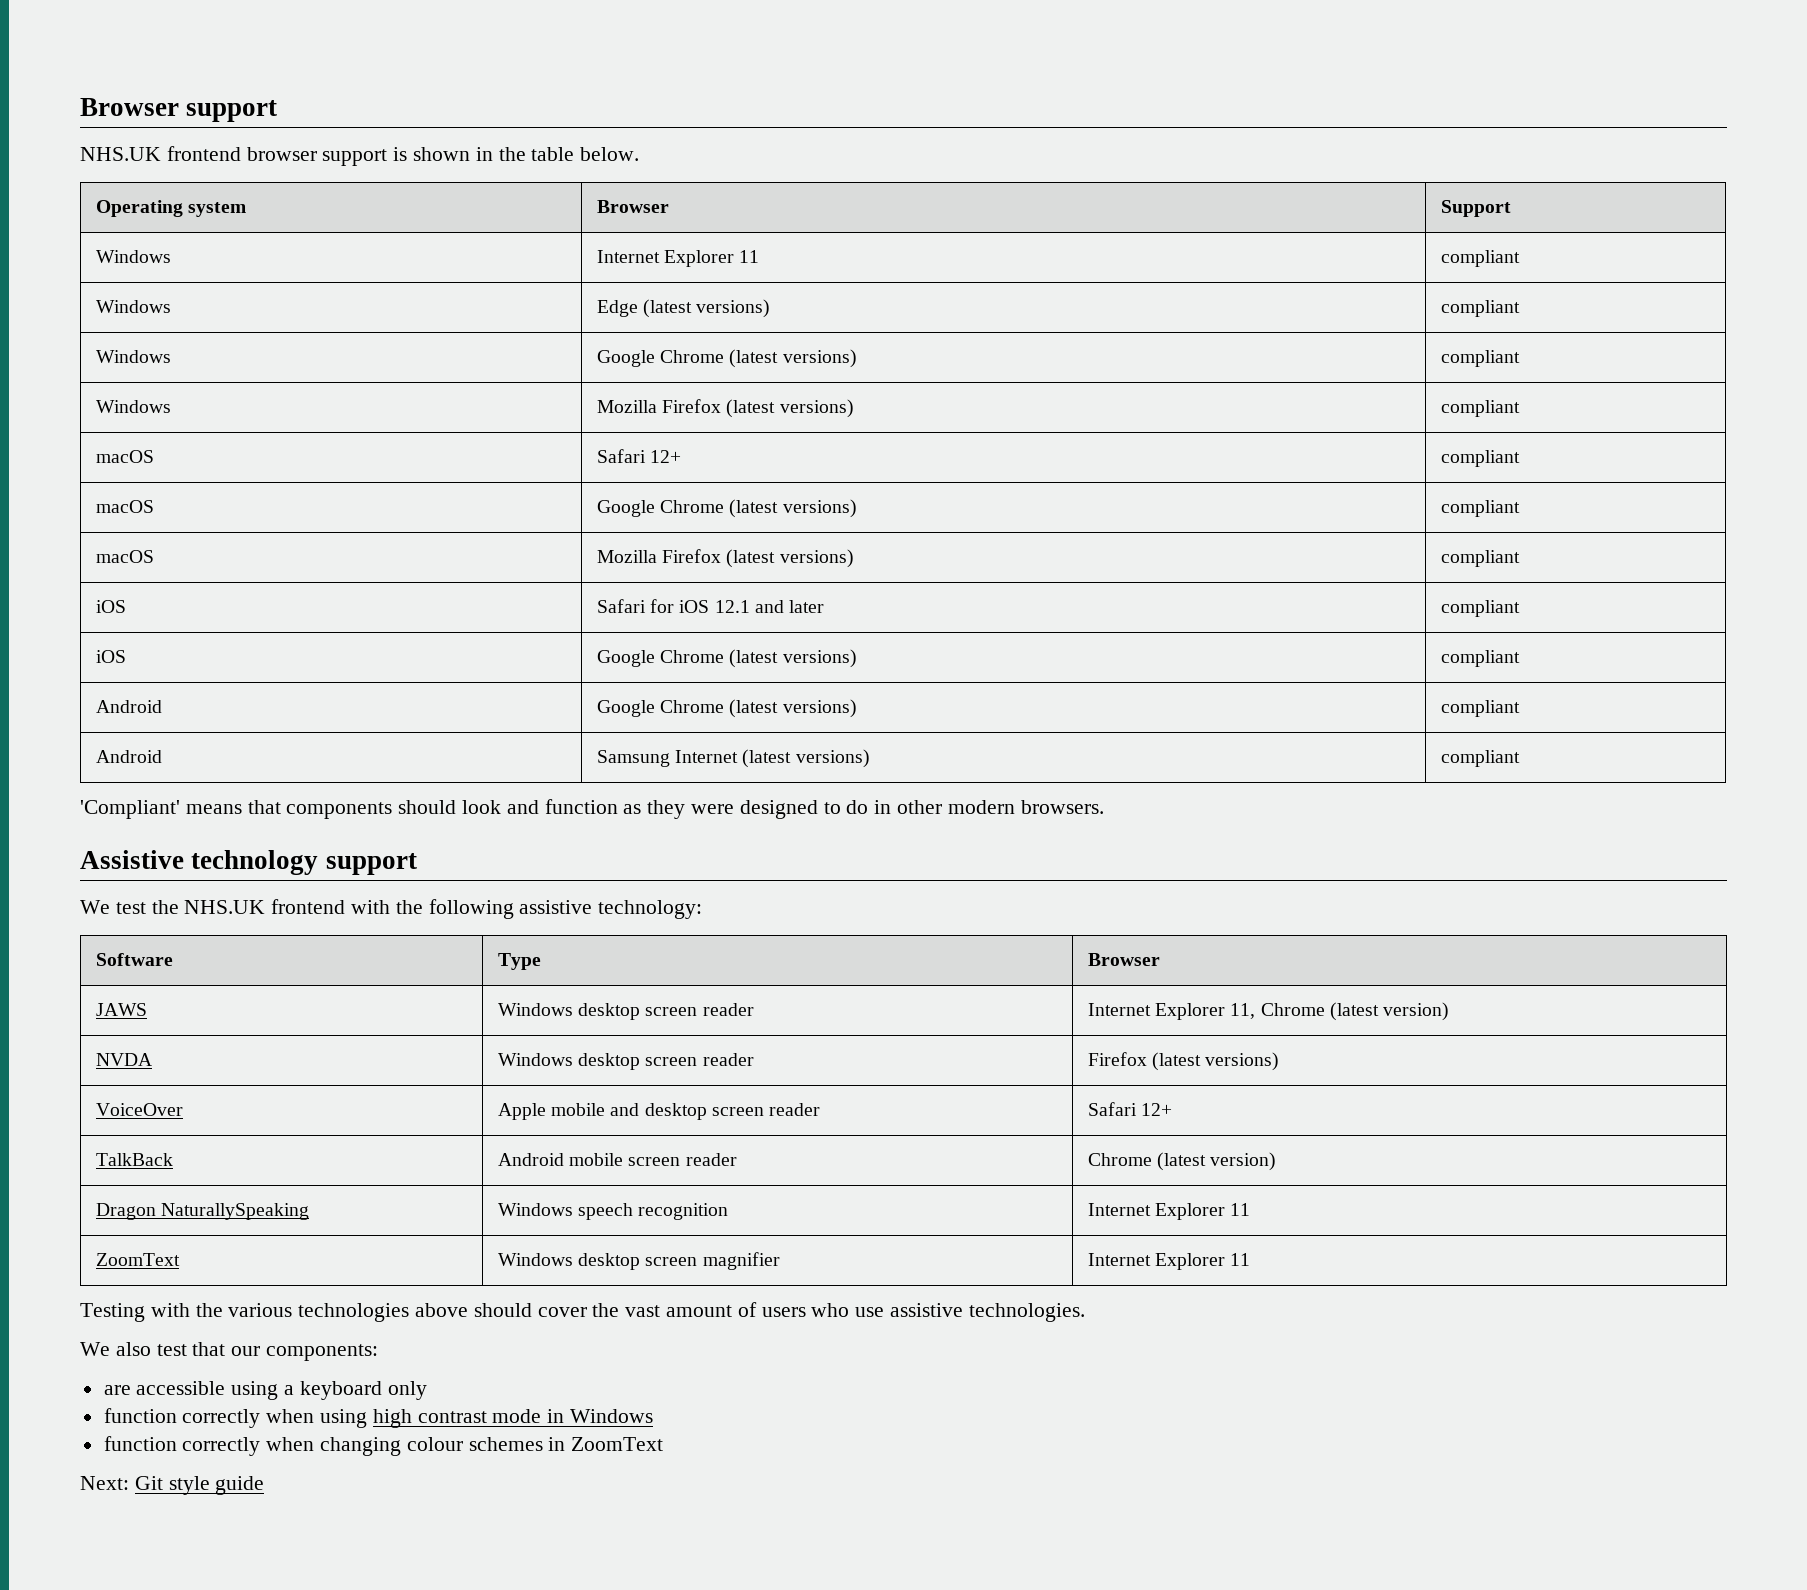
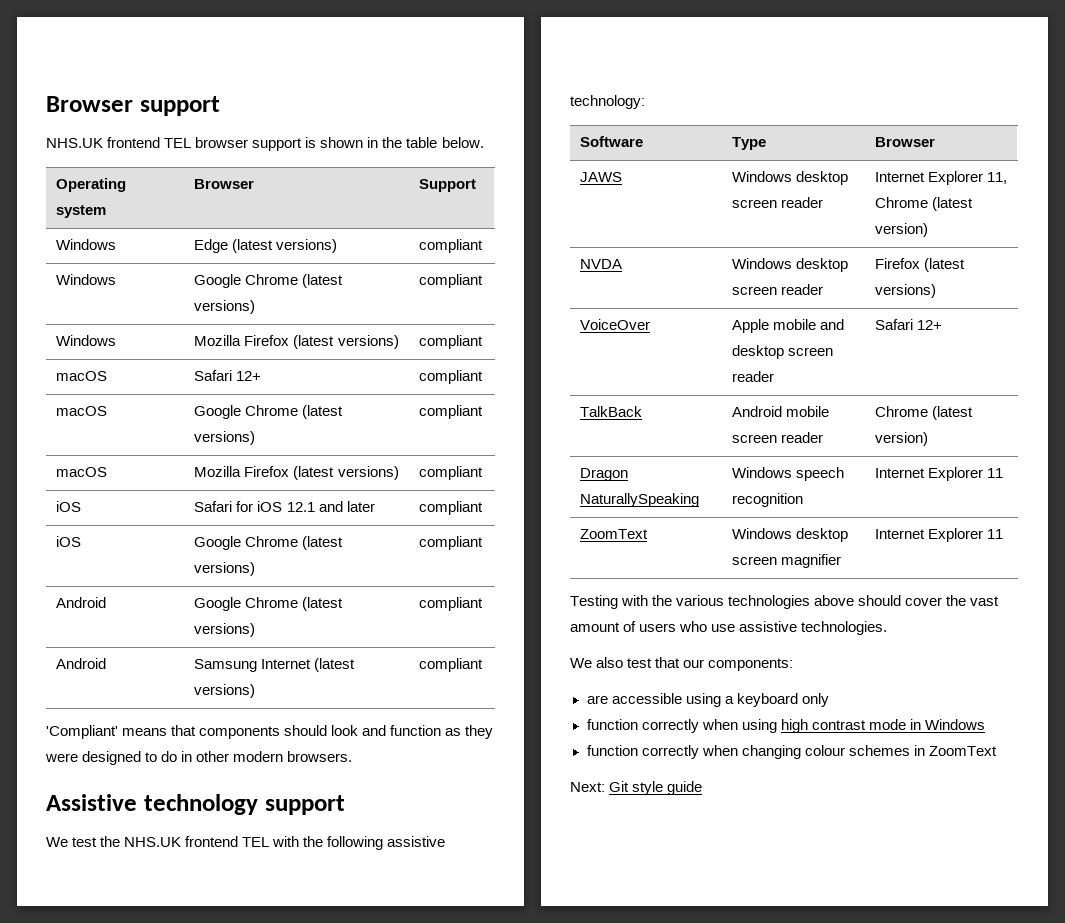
(241, 153) none -> [164,138,192,148] TEL
[95,250,171,263] [596,250,760,267] [1440,250,1520,267] // Windows | Internet Explorer 11 | compliant -> (477, 185) none
(346, 906) none -> [242,837,270,847] TEL

